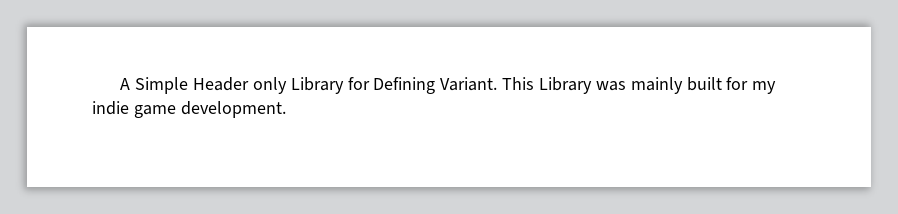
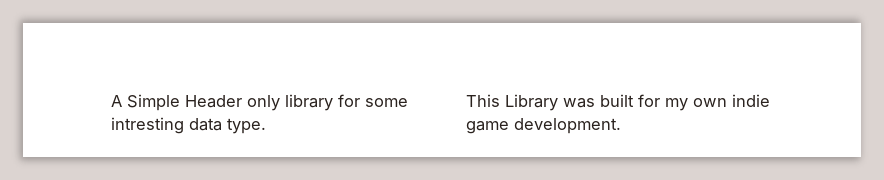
[290,77,498,94] Library for Defining Variant. -> [285,94,408,111] [111,117,266,134] library for some intresting data type. //
[630,77,683,94] mainly -> (595, 103) none
(777, 87) none -> [693,98,727,107] own

